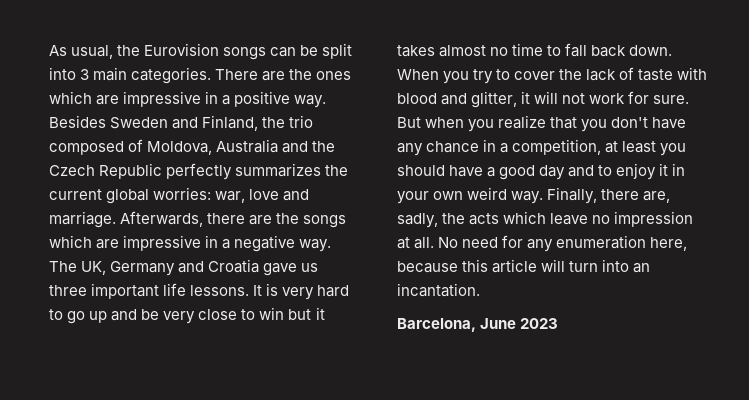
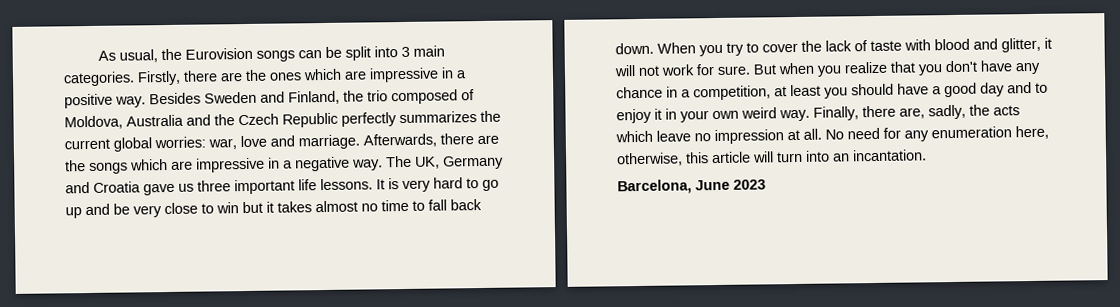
[215,69,259,80] There -> [137,70,218,86] Firstly, there
[397,261,458,273] because -> [617,152,683,167] otherwise,

